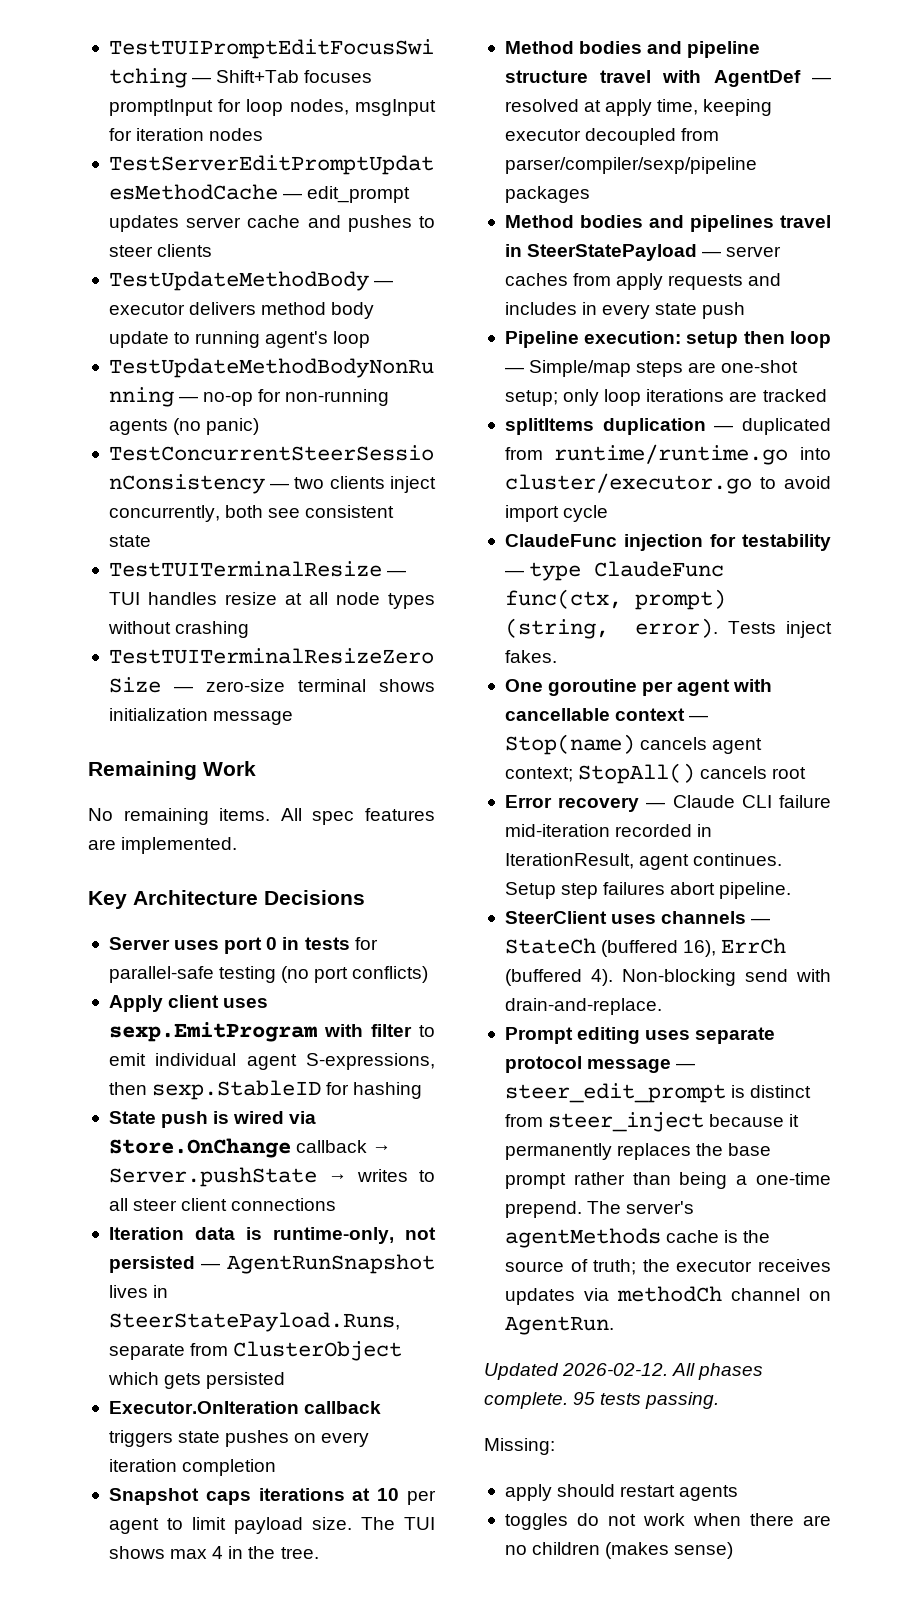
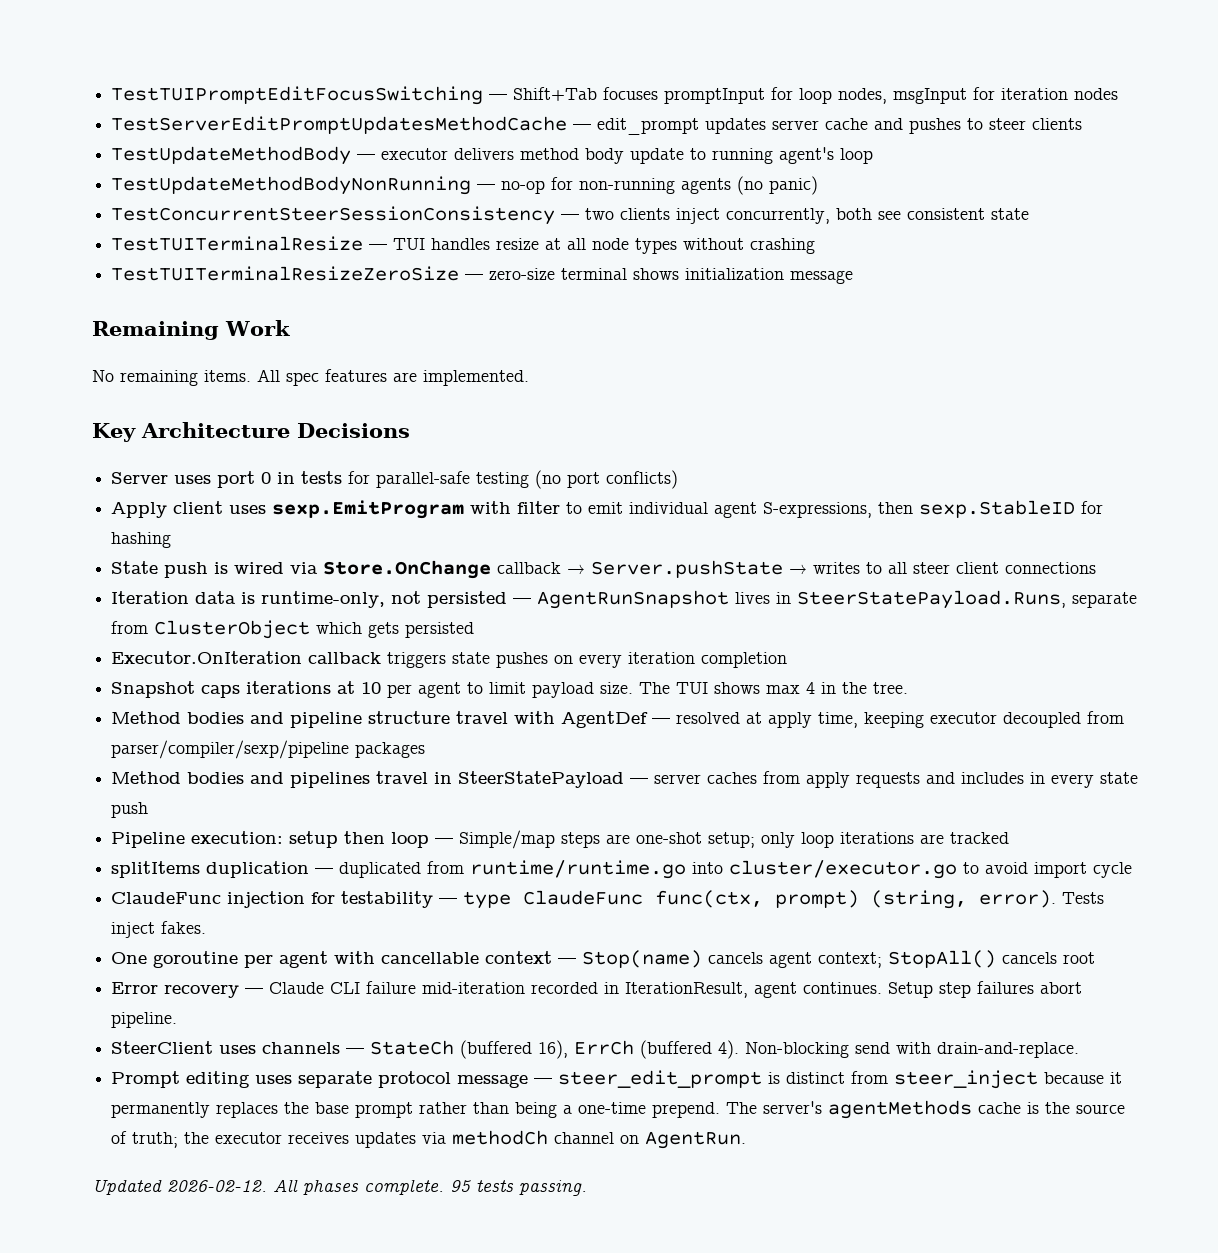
[484,1438,555,1455] [504,1484,739,1501] [504,1513,831,1530] [504,1542,734,1559] // Missing: // apply should restart agents // toggles do not work when there are no children (makes sense) -> (587, 1188) none

